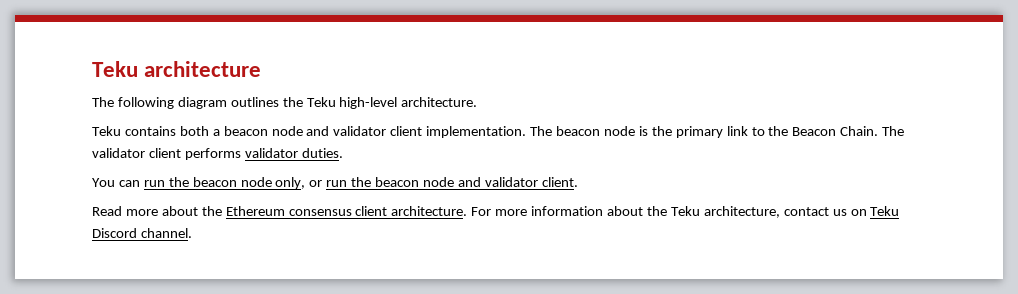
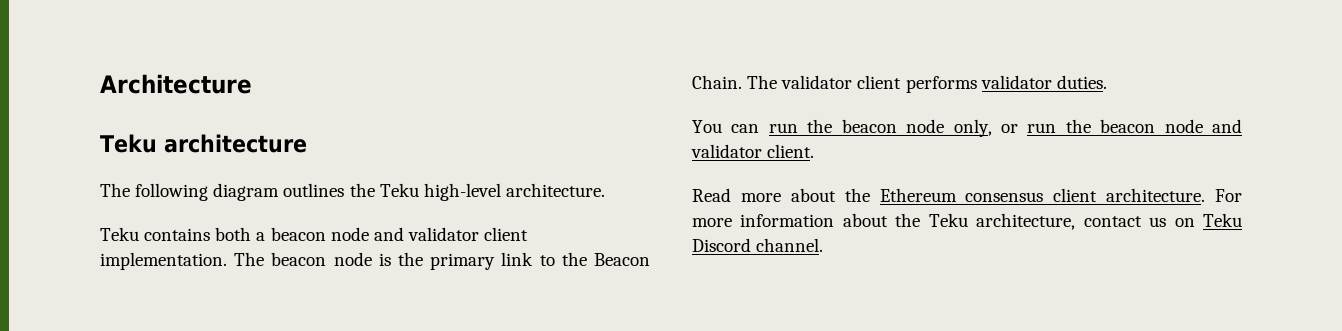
(92, 69) none -> [100,74,252,94] Architecture //

